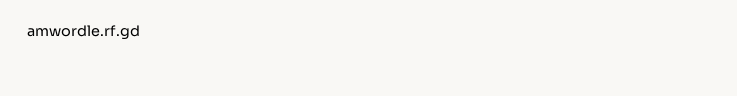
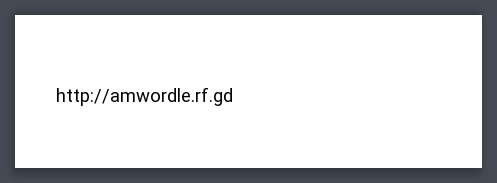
[27,25,140,40] amwordle.rf.gd -> [56,87,233,106] http://amwordle.rf.gd

